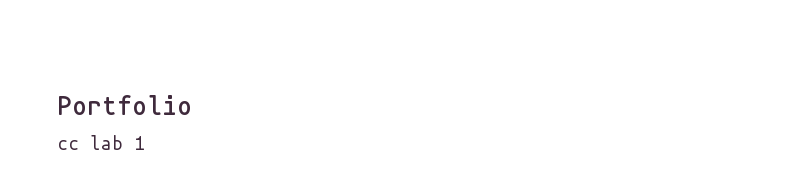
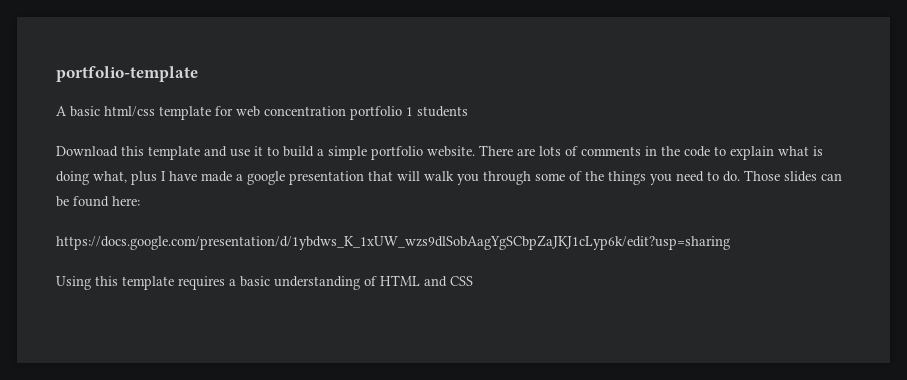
[57,95,192,115] [57,135,145,150] Portfolio // cc lab 1 -> [56,66,198,82] [56,106,468,120] [56,145,823,160] [56,170,842,185] [56,196,140,207] [56,235,730,250] [56,275,473,290] portfolio-template // A basic html/css template for web concentration portfolio 1 students // Download this template and use it to build a simple portfolio website. There are lots of comments in the code to explain what is doing what, plus I have made a google presentation that will walk you through some of the things you need to do. Those slides can be found here: // https://docs.google.com/presentation/d/1ybdws_K_1xUW_wzs9dlSobAagYgSCbpZaJKJ1cLyp6k/edit?usp=sharing // Using this template requires a basic understanding of HTML and CSS

